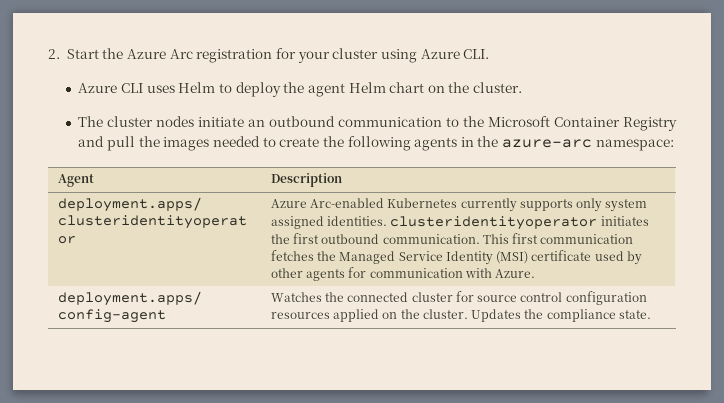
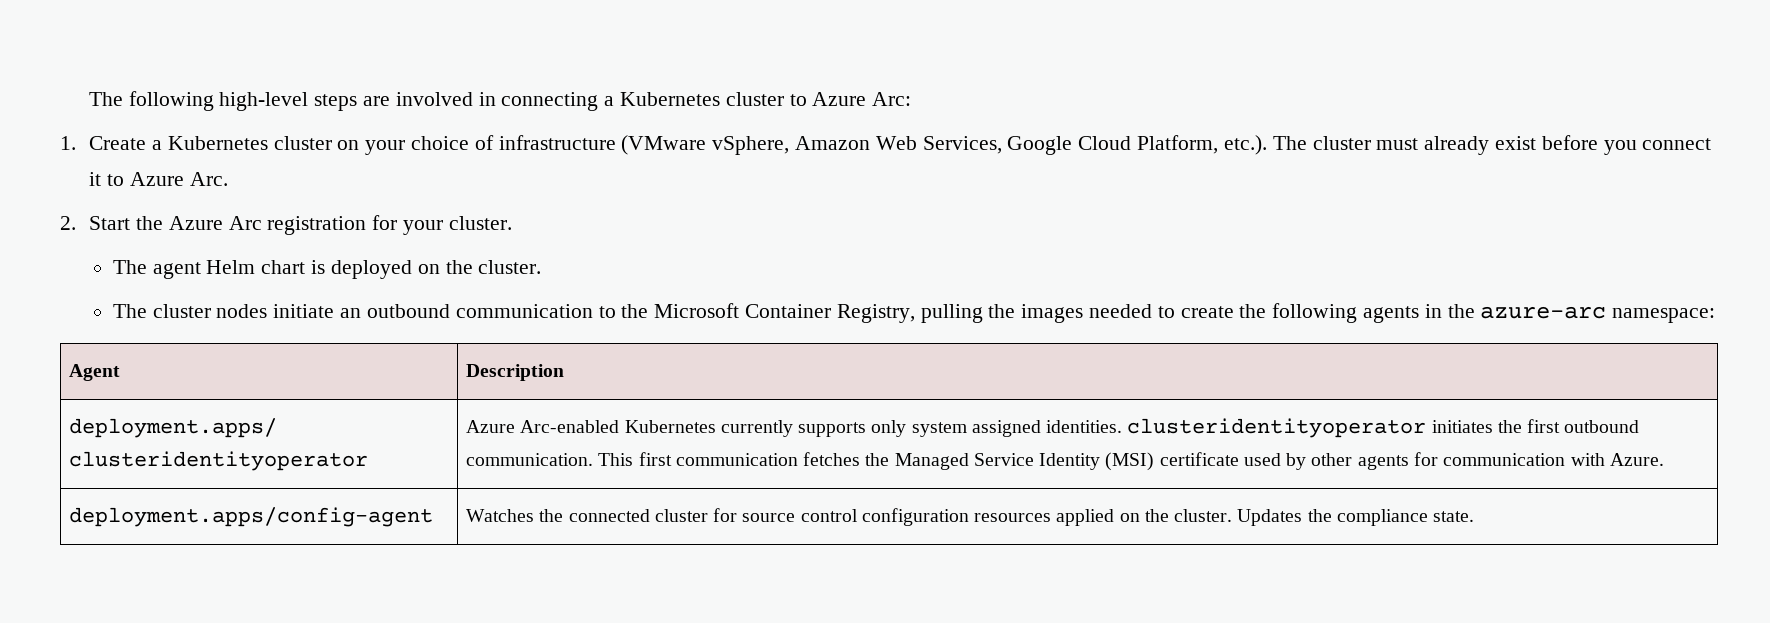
(48, 54) none -> [88,91,912,111] [60,135,1712,155] [89,172,228,186] The following high-level steps are involved in connecting a Kubernetes cluster to Azure Arc: // 1. Create a Kubernetes cluster on your choice of infrastructure (VMware vSphere, Amazon Web Services, Google Cloud Platform, etc.). The cluster must already exist before you connect it to Azure Arc. //
[332,48,490,63] [78,82,305,97] cluster using Azure CLI. // Azure CLI uses Helm to deploy the -> [448,216,512,230] [112,260,147,274] cluster. // The
(425, 87) none -> [311,260,412,279] is deployed
[622,117,677,131] [78,136,135,151] Registry and pull -> [836,304,983,323] Registry, pulling

